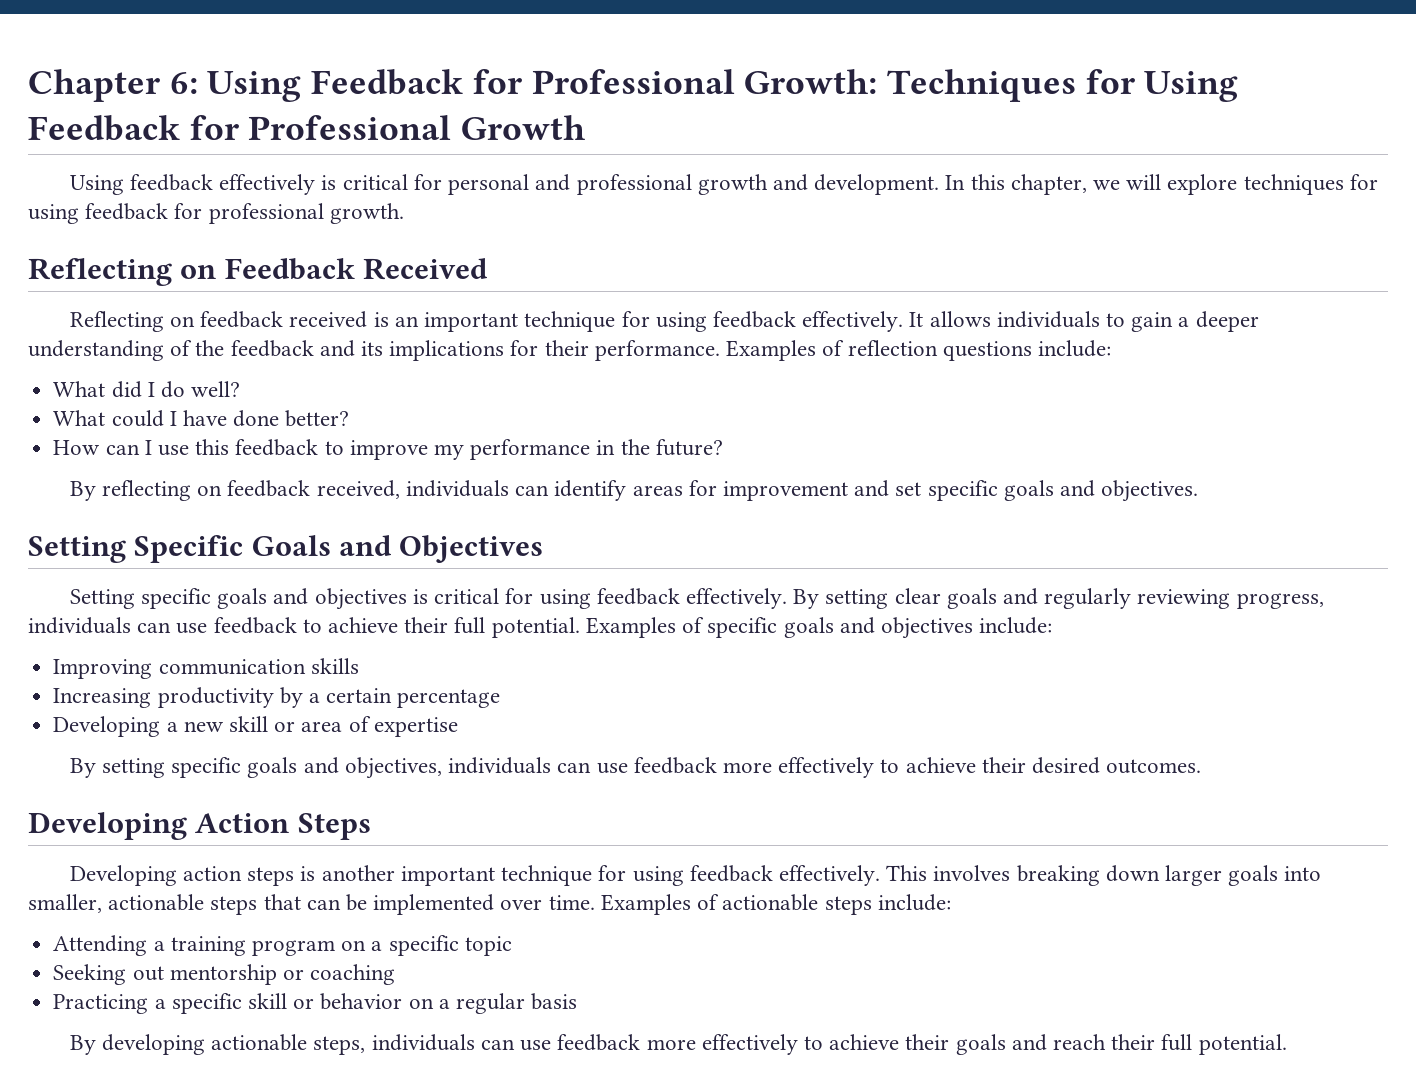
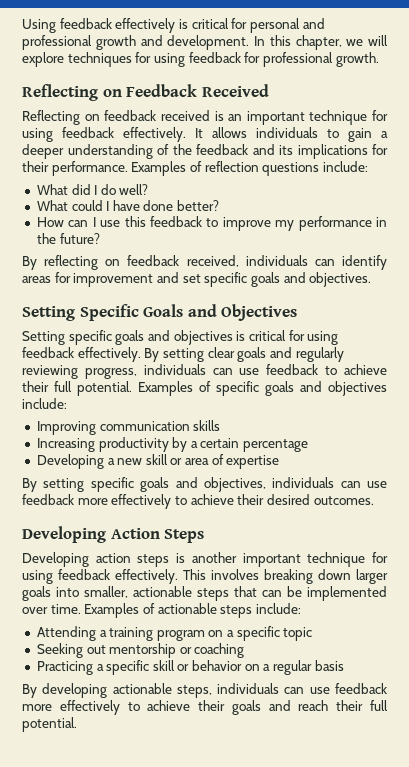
[28,69,1239,102] [28,115,586,141] Chapter 6: Using Feedback for Professional Growth: Techniques for Using Feedback for Professional Growth // -> (22, 26) none

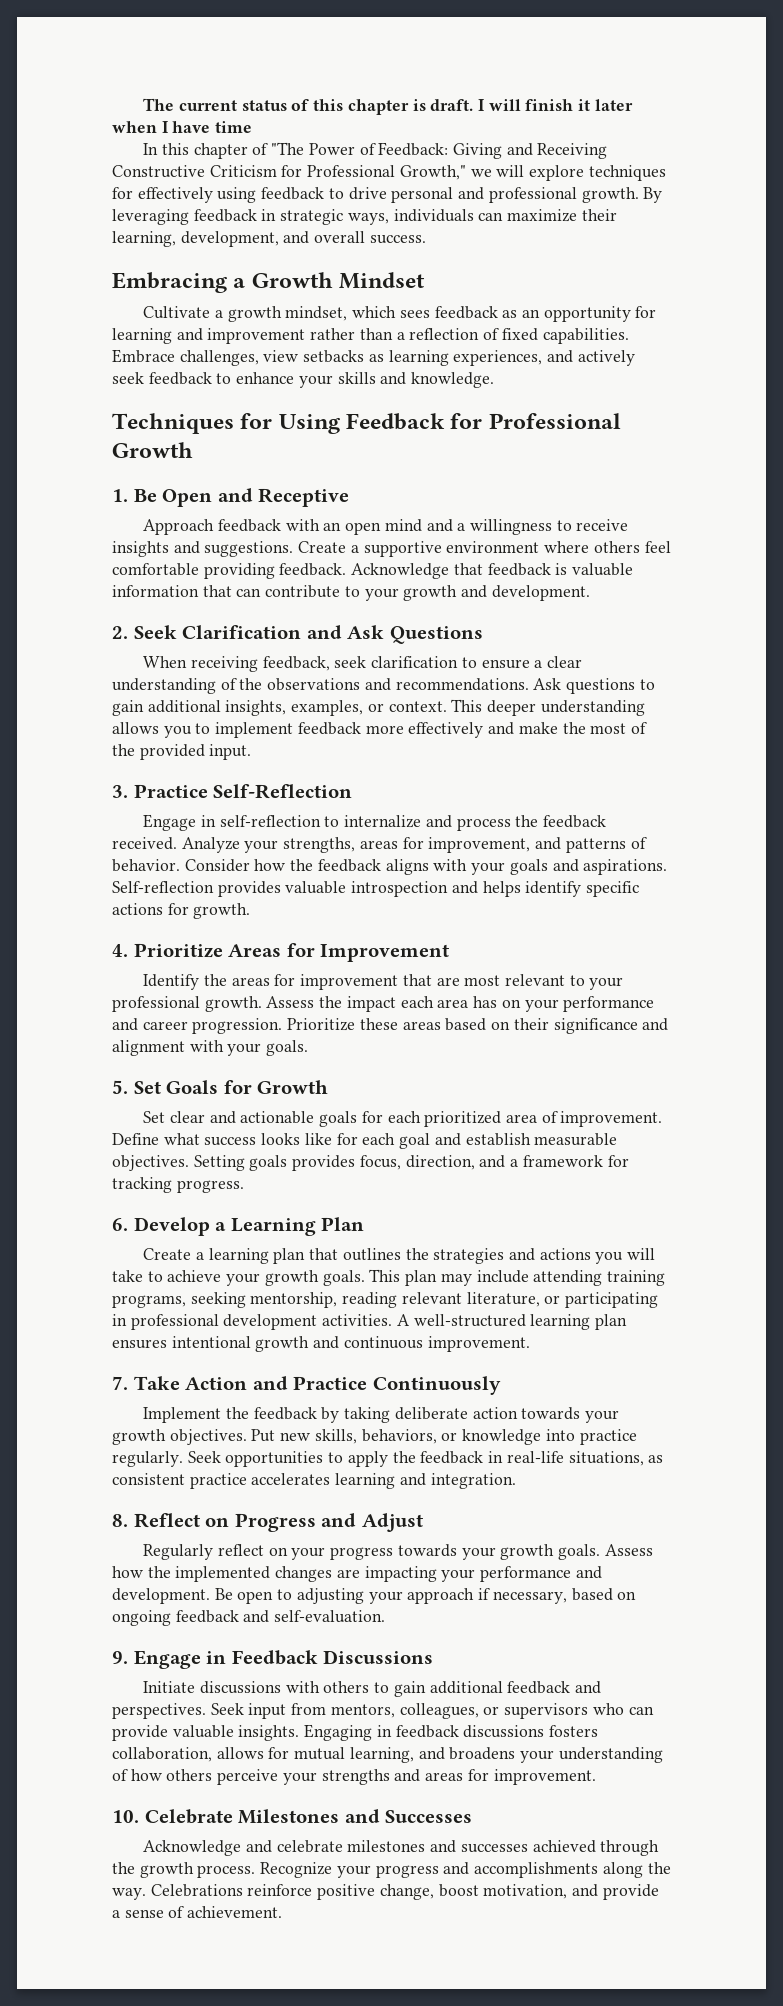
[22,18,325,33] [22,35,342,50] Using feedback effectively is critical for personal and professional growth and development. In this chapter, -> [143,98,633,115] [112,121,253,133] [143,142,608,159] [112,165,466,180] The current status of this chapter is draft. I will finish it later when I have time // In this chapter of "The Power of Feedback: Giving and Receiving Constructive Criticism for Professional Growth,"
[153,52,379,67] [22,84,269,101] [22,110,388,125] [22,127,388,142] [22,144,388,159] [22,161,368,176] [36,184,149,195] [36,200,220,211] [36,216,387,231] [36,233,100,244] [22,255,387,270] [22,272,372,287] [22,304,298,321] [22,330,339,345] [22,347,344,362] [22,364,387,379] [22,381,387,396] [22,398,67,409] [36,420,221,435] [36,437,309,452] [36,454,280,469] [22,477,387,492] [22,494,374,509] [22,526,205,543] [22,552,389,567] [22,569,388,584] [22,586,387,601] [22,603,301,618] [36,626,313,641] [36,643,245,658] [36,660,344,675] [22,683,387,698] [22,700,388,715] [22,717,77,732] using feedback for professional growth. // Reflecting on Feedback Received // Reflecting on feedback received is an important technique for using feedback effectively. It allows individuals to gain a deeper understanding of the feedback and its implications for their performance. Examples of reflection questions include: // What did I do well? // What could I have done better? // How can I use this feedback to improve my performance in the future? // By reflecting on feedback received, individuals can identify areas for improvement and set specific goals and objectives. // Setting Specific Goals and Objectives // Setting specific goals and objectives is critical for using feedback effectively. By setting clear goals and regularly reviewing progress, individuals can use feedback to achieve their full potential. Examples of specific goals and objectives include: // Improving communication skills // Increasing productivity by a certain percentage // Developing a new skill or area of expertise // By setting specific goals and objectives, individuals can use feedback more effectively to achieve their desired outcomes. // Developing Action Steps // Developing action steps is another important technique for using feedback effectively. This involves breaking down larger goals into smaller, actionable steps that can be implemented over time. Examples of actionable steps include: // Attending a training program on a specific topic // Seeking out mentorship or coaching // Practicing a specific skill or behavior on a regular basis // By developing actionable steps, individuals can use feedback more effectively to achieve their goals and reach their full potential. -> [137,187,663,203] [112,209,617,225] [112,231,426,247] [112,272,426,293] [143,306,657,322] [112,328,629,344] [112,349,635,366] [112,372,495,388] [112,413,621,434] [112,442,193,458] [112,488,350,507] [143,519,629,535] [112,541,671,557] [112,563,634,579] [112,585,590,601] [112,625,483,644] [143,656,583,672] [112,678,655,694] [112,699,645,716] [112,722,647,738] [112,744,252,760] [112,784,353,799] [143,814,607,831] [112,837,647,853] [112,859,668,875] [112,881,640,897] [112,903,251,919] [112,943,450,962] [143,974,624,990] [112,996,655,1012] [112,1018,669,1034] [112,1040,309,1056] [112,1080,329,1094] [143,1111,663,1127] [112,1133,618,1149] [112,1155,629,1171] [112,1177,244,1193] [112,1217,365,1236] [143,1248,656,1264] [112,1269,665,1286] [112,1292,659,1308] [112,1314,628,1330] [112,1336,530,1352] [112,1376,501,1395] [143,1407,620,1423] [112,1429,637,1445] [112,1451,664,1467] [112,1473,516,1489] [112,1513,423,1532] [143,1544,653,1560] [112,1566,602,1582] [112,1588,637,1604] [112,1610,386,1626] [112,1650,434,1669] [143,1681,602,1697] [112,1703,654,1719] [112,1724,599,1741] [112,1747,663,1763] [112,1769,596,1785] [112,1809,473,1824] [143,1840,660,1856] [112,1862,671,1878] [112,1884,659,1900] [112,1906,283,1918] effectively using feedback to drive personal and professional growth. By leveraging feedback in strategic ways, individuals can maximize their learning, development, and overall success. // Embracing a Growth Mindset // Cultivate a growth mindset, which sees feedback as an opportunity for learning and improvement rather than a reflection of fixed capabilities. Embrace challenges, view setbacks as learning experiences, and actively seek feedback to enhance your skills and knowledge. // Techniques for Using Feedback for Professional Growth // 1. Be Open and Receptive // Approach feedback with an open mind and a willingness to receive insights and suggestions. Create a supportive environment where others feel comfortable providing feedback. Acknowledge that feedback is valuable information that can contribute to your growth and development. // 2. Seek Clarification and Ask Questions // When receiving feedback, seek clarification to ensure a clear understanding of the observations and recommendations. Ask questions to gain additional insights, examples, or context. This deeper understanding allows you to implement feedback more effectively and make the most of the provided input. // 3. Practice Self-Reflection // Engage in self-reflection to internalize and process the feedback received. Analyze your strengths, areas for improvement, and patterns of behavior. Consider how the feedback aligns with your goals and aspirations. Self-reflection provides valuable introspection and helps identify specific actions for growth. // 4. Prioritize Areas for Improvement // Identify the areas for improvement that are most relevant to your professional growth. Assess the impact each area has on your performance and career progression. Prioritize these areas based on their significance and alignment with your goals. // 5. Set Goals for Growth // Set clear and actionable goals for each prioritized area of improvement. Define what success looks like for each goal and establish measurable objectives. Setting goals provides focus, direction, and a framework for tracking progress. // 6. Develop a Learning Plan // Create a learning plan that outlines the strategies and actions you will take to achieve your growth goals. This plan may include attending training programs, seeking mentorship, reading relevant literature, or participating in professional development activities. A well-structured learning plan ensures intentional growth and continuous improvement. // 7. Take Action and Practice Continuously // Implement the feedback by taking deliberate action towards your growth objectives. Put new skills, behaviors, or knowledge into practice regularly. Seek opportunities to apply the feedback in real-life situations, as consistent practice accelerates learning and integration. // 8. Reflect on Progress and Adjust // Regularly reflect on your progress towards your growth goals. Assess how the implemented changes are impacting your performance and development. Be open to adjusting your approach if necessary, based on ongoing feedback and self-evaluation. // 9. Engage in Feedback Discussions // Initiate discussions with others to gain additional feedback and perspectives. Seek input from mentors, colleagues, or supervisors who can provide valuable insights. Engaging in feedback discussions fosters collaboration, allows for mutual learning, and broadens your understanding of how others perceive your strengths and areas for improvement. // 10. Celebrate Milestones and Successes // Acknowledge and celebrate milestones and successes achieved through the growth process. Recognize your progress and accomplishments along the way. Celebrations reinforce positive change, boost motivation, and provide a sense of achievement.

